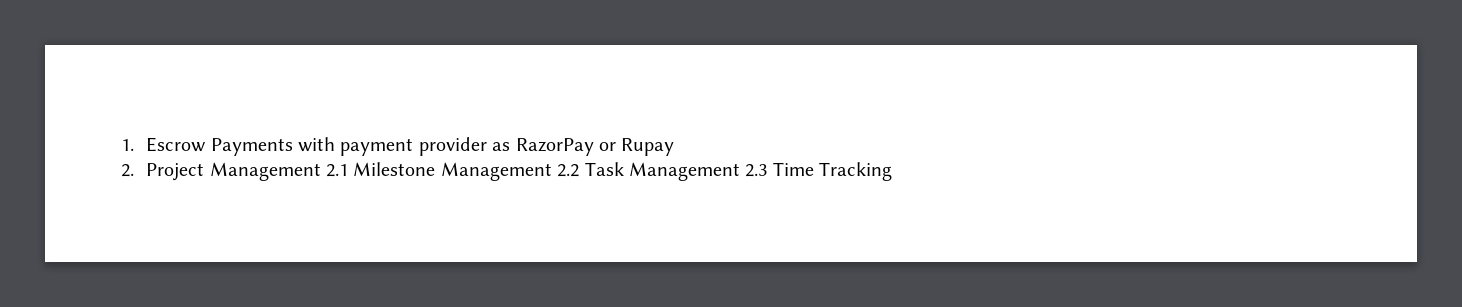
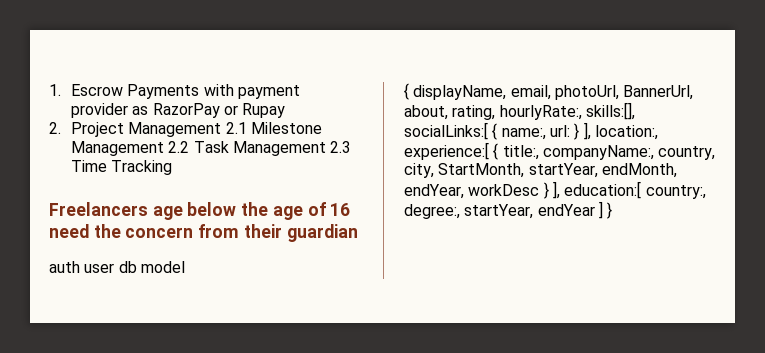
(893, 171) none -> [49,202,351,220] [49,224,358,242] [49,261,185,273] [404,83,694,100] [404,102,635,120] [404,122,658,140] [404,142,716,160] [404,163,677,178] [404,181,706,199] [404,201,613,219] // Freelancers age below the age of 16 need the concern from their guardian // auth user db model // { displayName, email, photoUrl, BannerUrl, about, rating, hourlyRate:, skills:[], socialLinks:[ { name:, url: } ], location:, experience:[ { title:, companyName:, country, city, StartMonth, startYear, endMonth, endYear, workDesc } ], education:[ country:, degree:, startYear, endYear ] }

